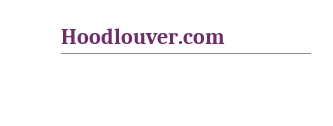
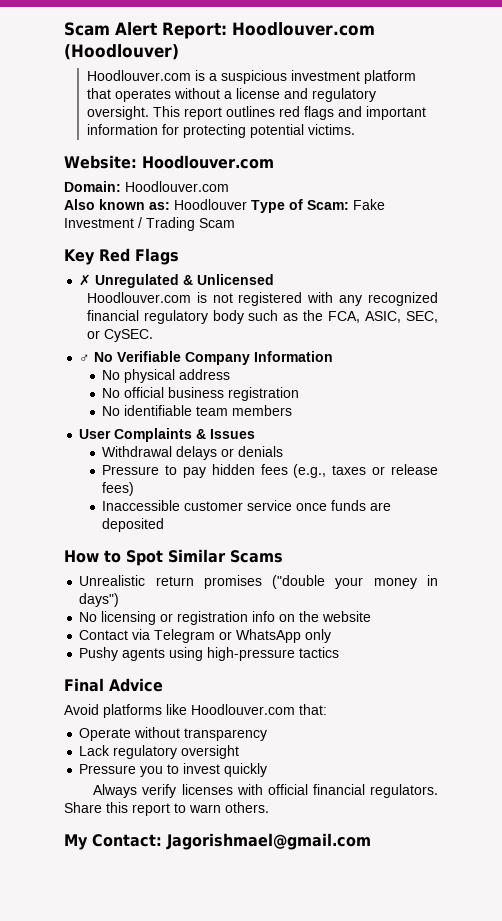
[61,28,225,44] Hoodlouver.com -> [64,22,375,39] [64,44,179,60] [86,70,416,84] [86,88,376,102] [86,106,426,120] [86,124,355,138] [64,155,274,169] [64,181,229,192] [64,199,385,213] [64,217,235,231] [64,248,179,265] [79,274,275,288] [86,292,438,306] [86,310,438,324] [86,329,153,342] [79,351,334,365] [102,369,231,383] [102,387,300,401] [102,405,293,416] [79,428,256,442] [102,446,284,460] [102,464,439,478] [102,482,135,496] [102,500,392,511] [102,518,165,532] [64,549,283,566] [79,575,438,589] [79,593,120,607] [79,611,372,625] [79,629,332,643] [79,647,340,661] [64,678,163,692] [64,704,327,718] [79,727,268,741] [79,745,240,759] [79,763,268,777] [93,784,438,798] [64,802,269,816] [64,833,371,850] Scam Alert Report: Hoodlouver.com (Hoodlouver) // Hoodlouver.com is a suspicious investment platform that operates without a license and regulatory oversight. This report outlines red flags and important information for protecting potential victims. // Website: Hoodlouver.com // Domain: Hoodlouver.com // Also known as: Hoodlouver Type of Scam: Fake Investment / Trading Scam // Key Red Flags // ✗ Unregulated & Unlicensed // Hoodlouver.com is not registered with any recognized financial regulatory body such as the FCA, ASIC, SEC, or CySEC. // ♂ No Verifiable Company Information // No physical address // No official business registration // No identifiable team members // User Complaints & Issues // Withdrawal delays or denials // Pressure to pay hidden fees (e.g., taxes or release fees) // Inaccessible customer service once funds are deposited // How to Spot Similar Scams // Unrealistic return promises ("double your money in days") // No licensing or registration info on the website // Contact via Telegram or WhatsApp only // Pushy agents using high-pressure tactics // Final Advice // Avoid platforms like Hoodlouver.com that: // Operate without transparency // Lack regulatory oversight // Pressure you to invest quickly // Always verify licenses with official financial regulators. Share this report to warn others. // My Contact: Jagorishmael@gmail.com

